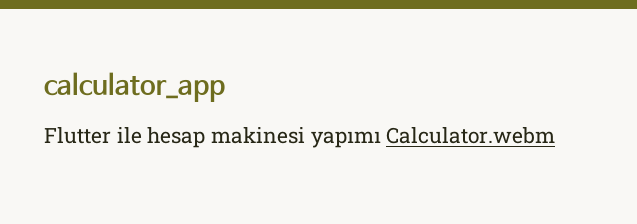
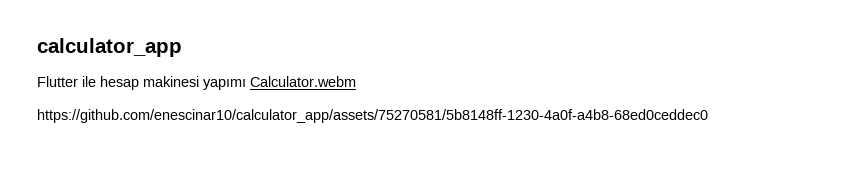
(556, 135) none -> [37,109,708,123] // https://github.com/enescinar10/calculator_app/assets/75270581/5b8148ff-1230-4a0f-a4b8-68ed0ceddec0

